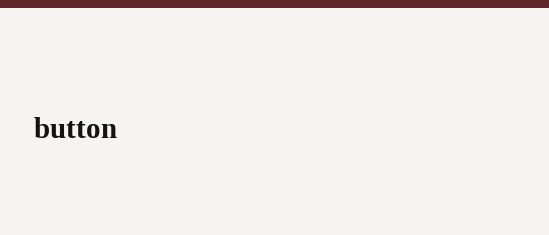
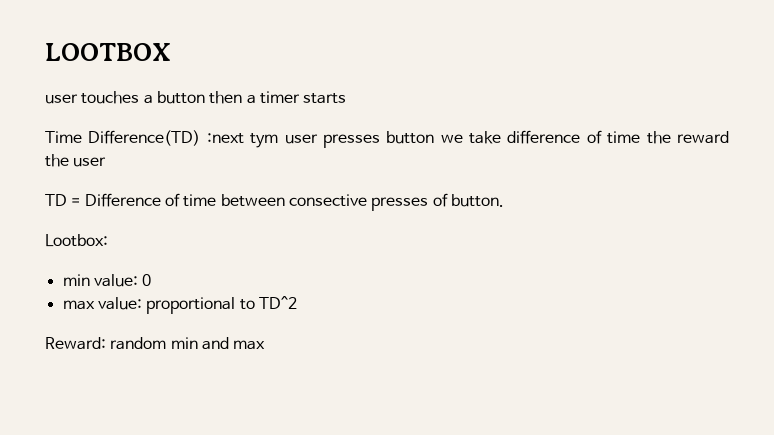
[34,117,117,138] button -> [45,43,171,61] [45,91,347,104] [45,130,729,148] [45,154,107,167] [45,193,504,211] [45,234,108,247] [62,274,152,287] [62,296,297,314] [45,337,266,350] LOOTBOX // user touches a button then a timer starts // Time Difference(TD) :next tym user presses button we take difference of time the reward the user // TD = Difference of time between consective presses of button. // Lootbox: // min value: 0 // max value: proportional to TD^2 // Reward: random min and max

